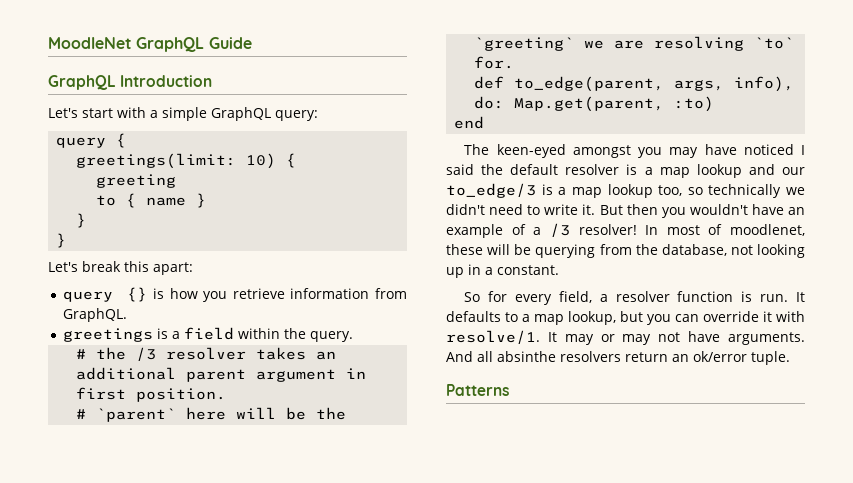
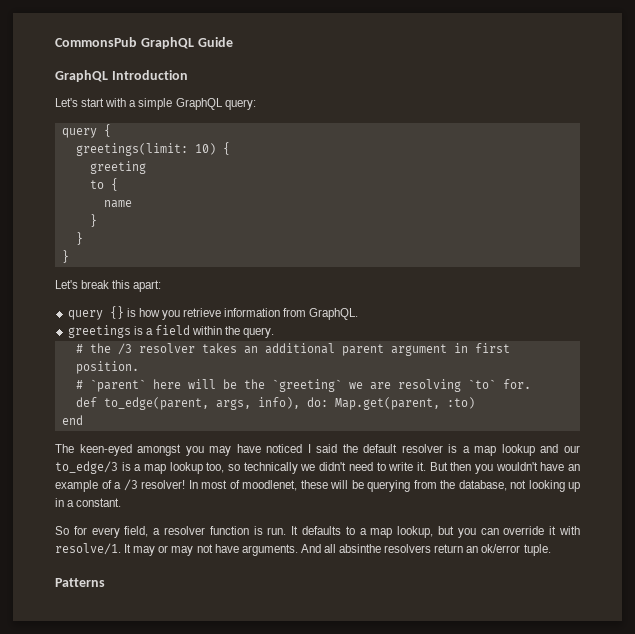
[48,37,132,49] MoodleNet -> [55,37,137,47] CommonsPub
(137, 200) none -> (118, 184) //
(187, 201) none -> (132, 204) //

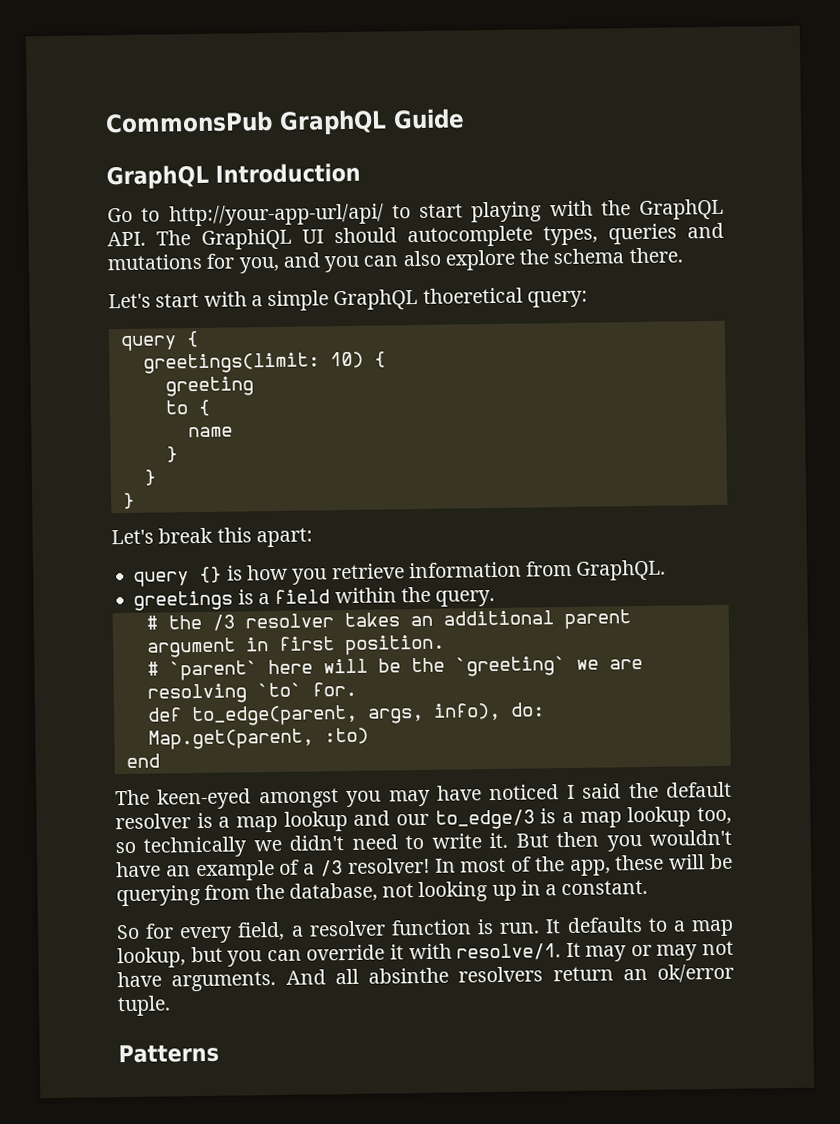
(188, 75) none -> [107,198,724,227] [107,222,724,250] [107,247,683,274] // Go to http://your-app-url/api/ to start playing with the GraphQL API. The GraphiQL UI should autocomplete types, queries and mutations for you, and you can also explore the schema there.
(223, 104) none -> [422,287,523,304] thoeretical
[242,480,297,491] moodlenet, -> [534,856,611,876] the app,

